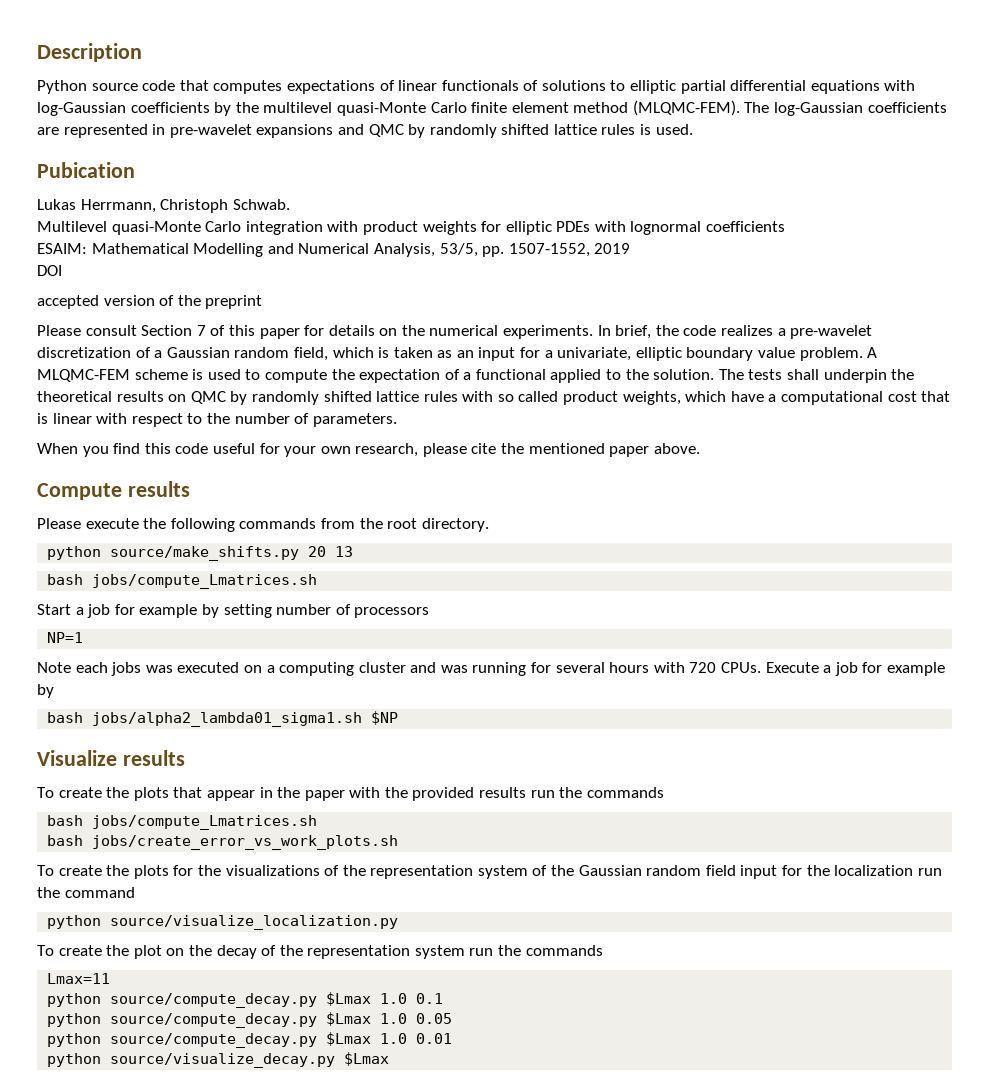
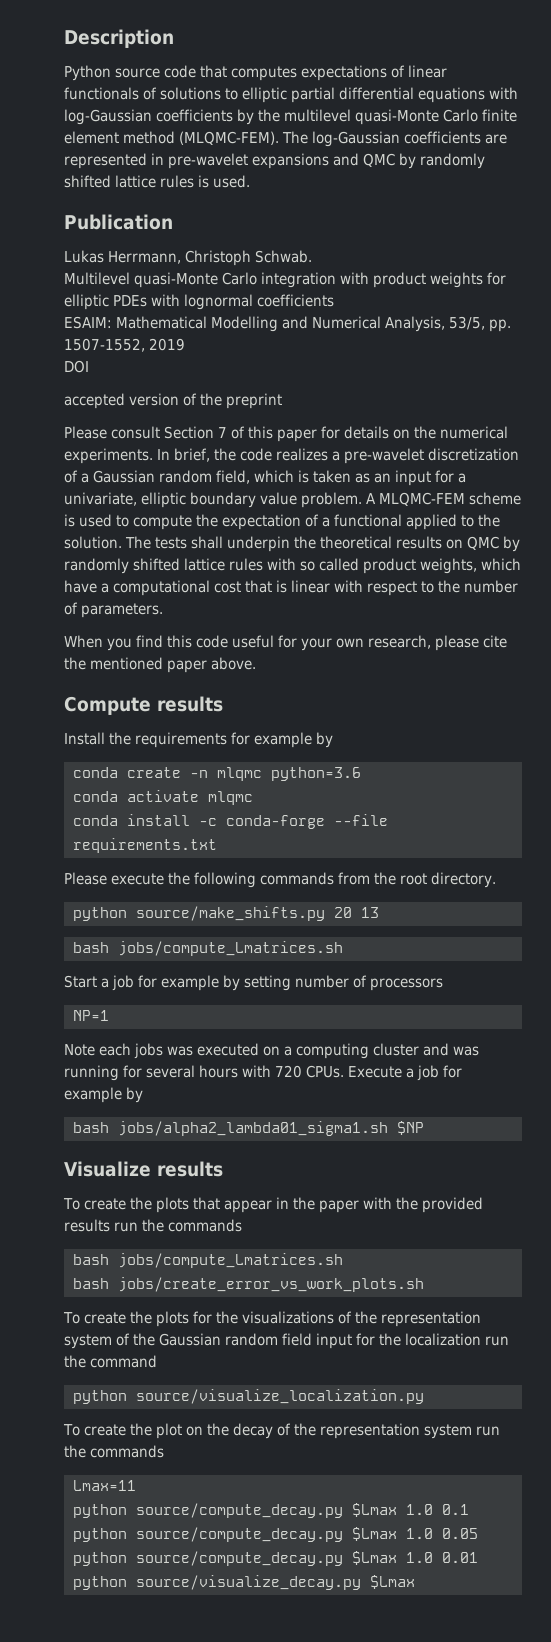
[37,162,135,178] Pubication -> [64,214,173,230] Publication
(190, 489) none -> [64,732,333,748] [72,767,361,781] [72,790,253,805] [72,814,388,829] [72,838,217,853] // Install the requirements for example by // conda create -n mlqmc python=3.6 // conda activate mlqmc // conda install -c conda-forge --file requirements.txt

